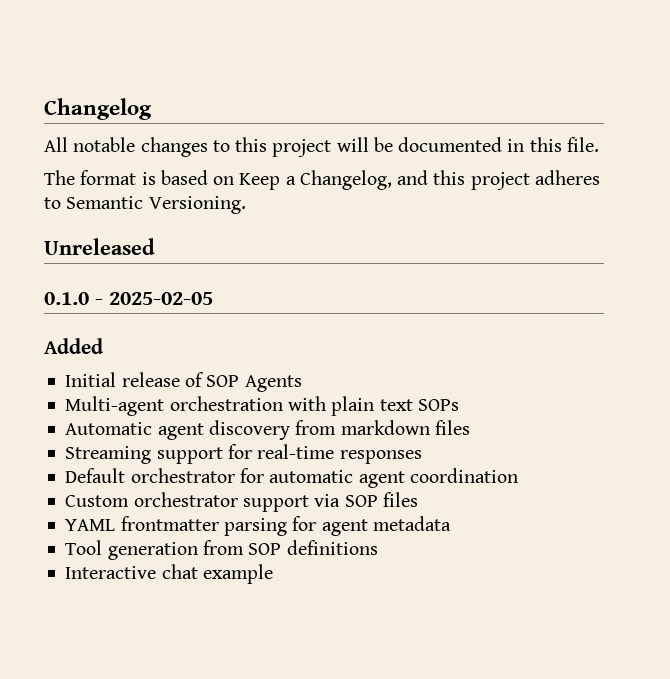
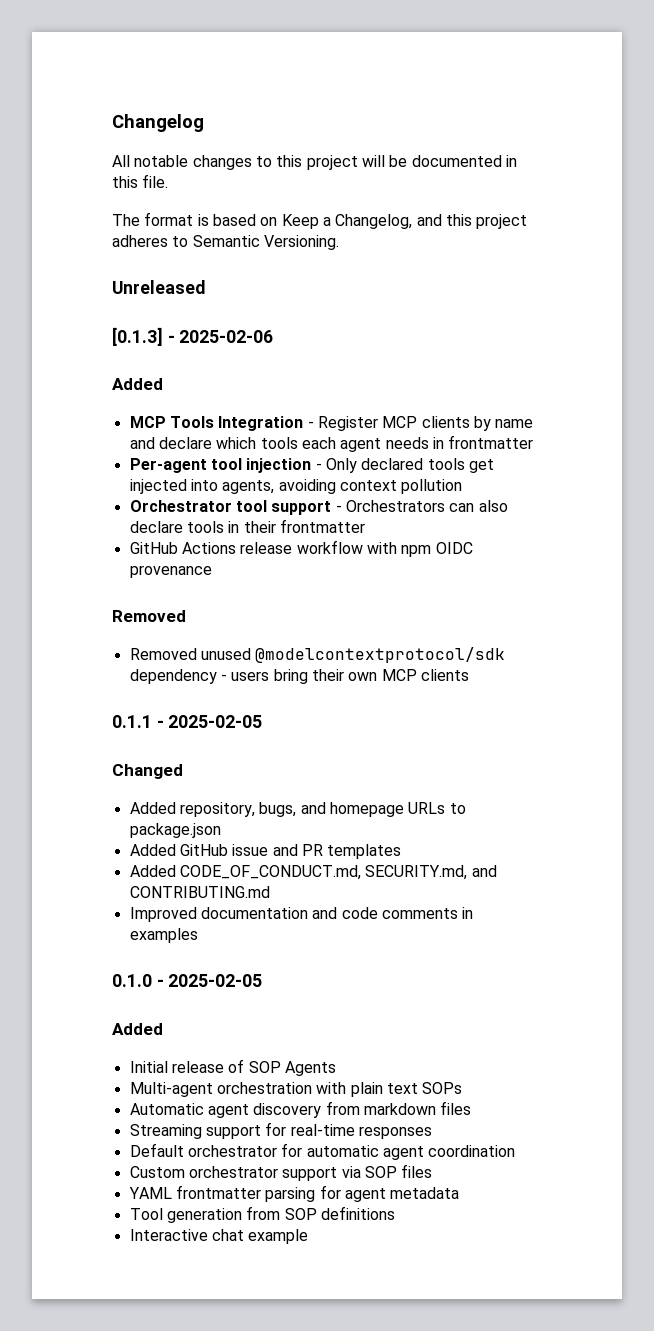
(155, 246) none -> [112,327,274,346] [112,378,163,390] [129,416,534,431] [129,435,534,452] [129,458,494,473] [129,479,463,494] [129,500,508,515] [129,519,365,533] [129,540,473,557] [129,565,212,578] [112,610,186,622] [129,647,506,663] [129,669,469,684] [112,715,263,728] [112,764,183,779] [129,802,466,817] [129,823,221,838] [129,844,402,859] [129,865,497,880] [129,886,270,898] [129,907,474,922] [129,928,198,943] // [0.1.3] - 2025-02-06 // Added // MCP Tools Integration - Register MCP clients by name and declare which tools each agent needs in frontmatter // Per-agent tool injection - Only declared tools get injected into agents, avoiding context pollution // Orchestrator tool support - Orchestrators can also declare tools in their frontmatter // GitHub Actions release workflow with npm OIDC provenance // Removed // Removed unused @modelcontextprotocol/sdk dependency - users bring their own MCP clients // 0.1.1 - 2025-02-05 // Changed // Added repository, bugs, and homepage URLs to package.json // Added GitHub issue and PR templates // Added CODE_OF_CONDUCT.md, SECURITY.md, and CONTRIBUTING.md // Improved documentation and code comments in examples

